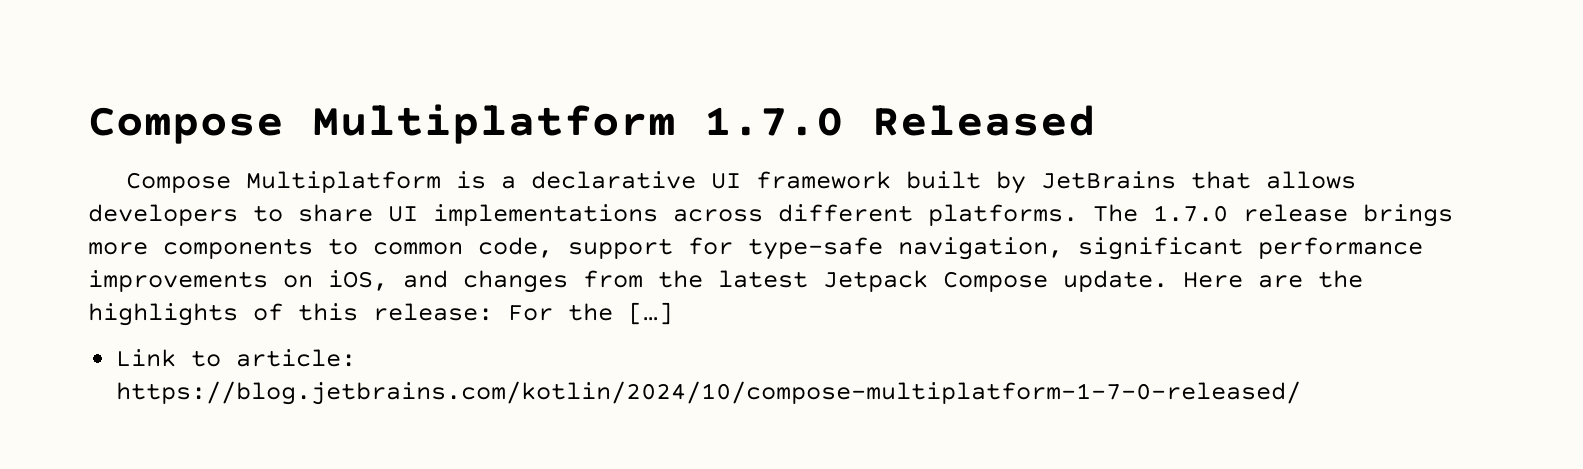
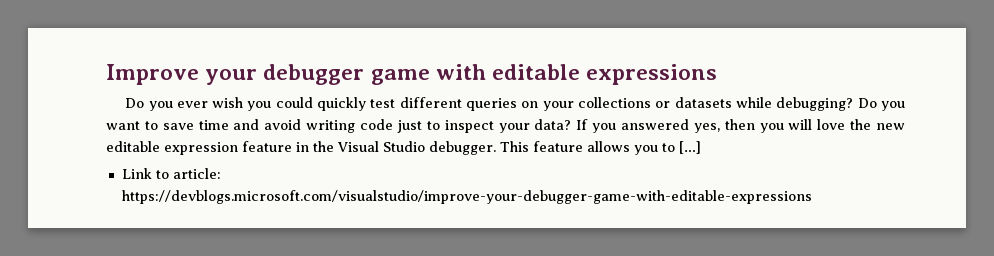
[88,104,1096,144] [125,171,1356,194] [88,204,1453,227] [88,237,1423,260] [88,270,1363,293] [88,303,613,326] Compose Multiplatform 1.7.0 Released // Compose Multiplatform is a declarative UI framework built by JetBrains that allows developers to share UI implementations across different platforms. The 1.7.0 release brings more components to common code, support for type-safe navigation, significant performance improvements on iOS, and changes from the latest Jetpack Compose update. Here are the highlights of this release: For the -> [106,64,718,85] [125,97,905,111] [106,119,906,133] [106,141,675,155] Improve your debugger game with editable expressions // Do you ever wish you could quickly test different queries on your collections or datasets while debugging? Do you want to save time and avoid writing code just to inspect your data? If you answered yes, then you will love the new editable expression feature in the Visual Studio debugger. This feature allows you to
[116,381,1302,405] https://blog.jetbrains.com/kotlin/2024/10/compose-multiplatform-1-7-0-released/ -> [121,190,812,204] https://devblogs.microsoft.com/visualstudio/improve-your-debugger-game-with-editable-expressions

